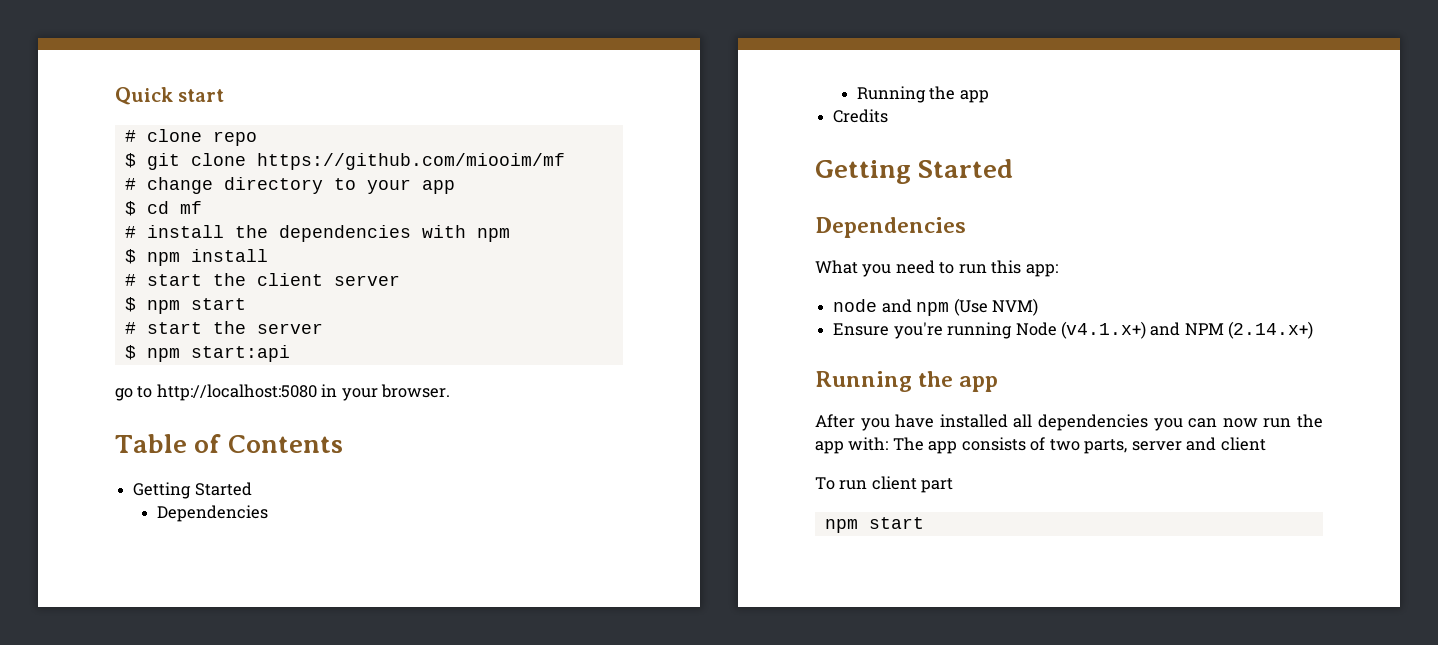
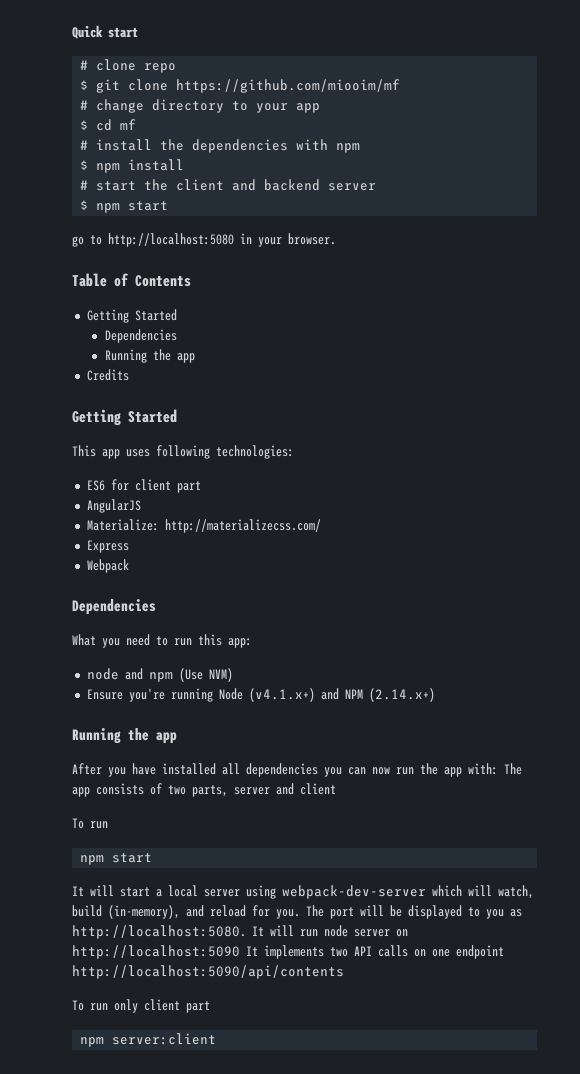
(323, 279) none -> [232,179,321,191] and backend
[124,321,323,334] [124,345,290,362] // # start the server // $ npm start:api -> (169, 206) none
(1014, 168) none -> [72,445,294,459] [86,479,201,493] [86,499,141,513] [86,519,321,533] [86,540,129,553] [86,559,129,573] // This app uses following technologies: // ES6 for client part // AngularJS // Materialize: http://materializecss.com/ // Express // Webpack
(868, 485) none -> [80,853,153,865] [72,885,534,899] [72,905,522,919] [72,925,408,939] [72,945,504,959] [72,965,344,979] [72,999,138,1013] // npm start // It will start a local server using webpack-dev-server which will watch, build (in-memory), and reload for you. The port will be displayed to you as http://localhost:5080. It will run node server on http://localhost:5090 It implements two API calls on one endpoint http://localhost:5090/api/contents // To run only
[868,517,924,529] start -> [112,1033,217,1045] server:client

